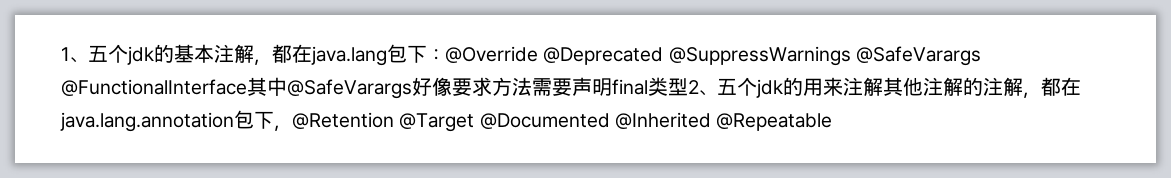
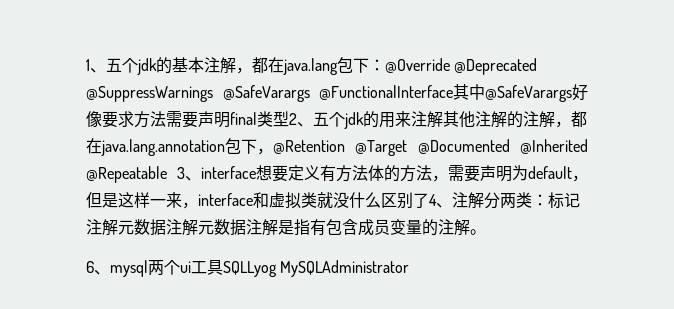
(833, 122) none -> [177,165,588,182] [86,192,580,209] [86,219,486,236] [86,260,410,277] 3、interface想要定义有方法体的方法，需要声明为default，但是这样一来，interface和虚拟类就没什么区别了4、注解分两类：标记注解元数据注解元数据注解是指有包含成员变量的注解。 // 6、mysql两个ui工具SQLLyog MySQLAdministrator

